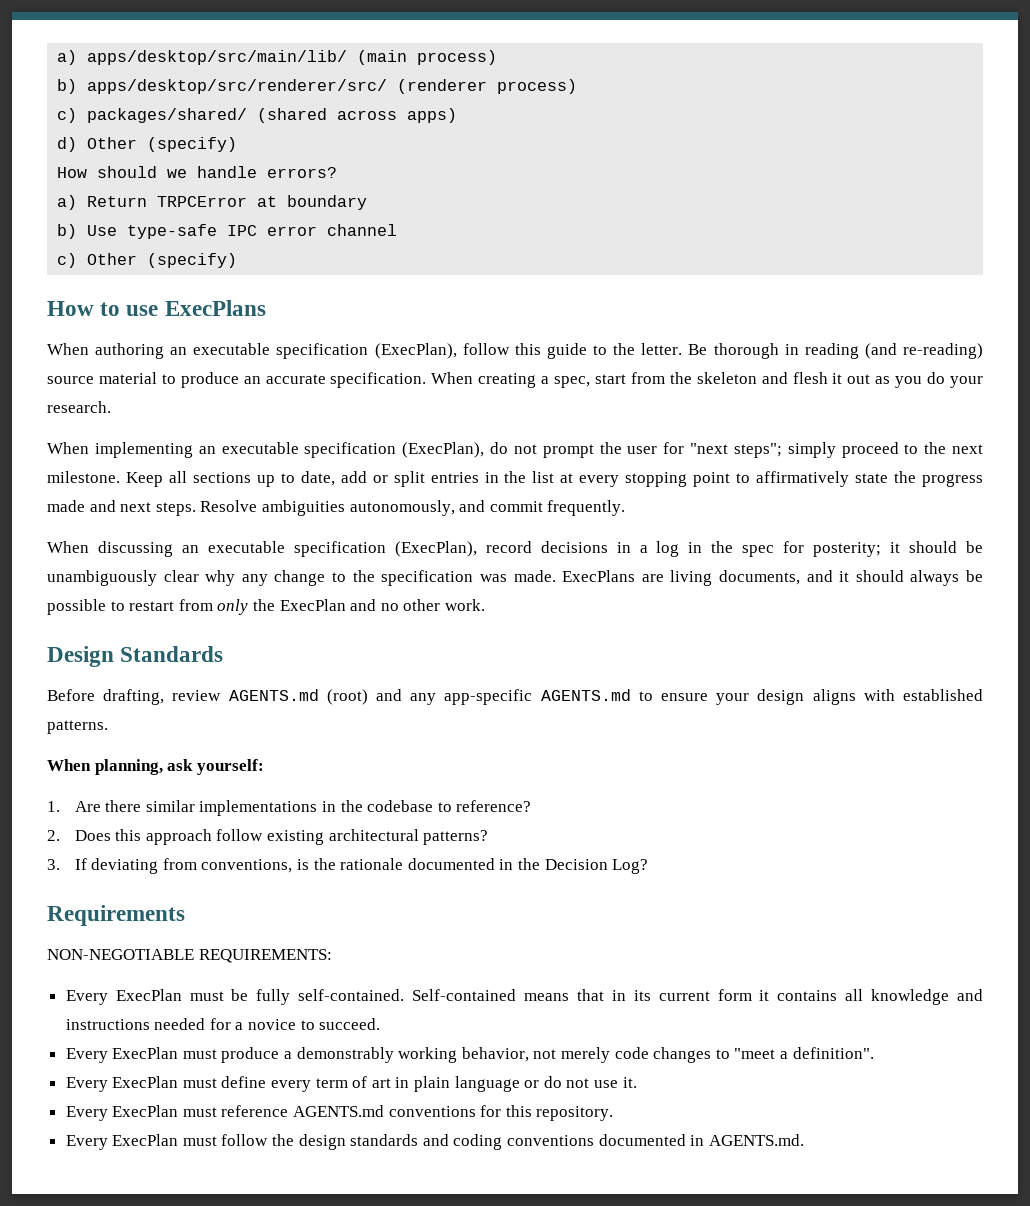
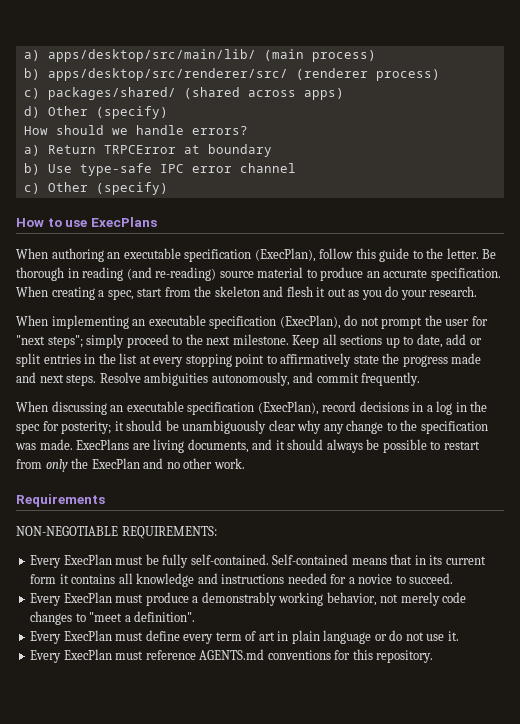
[47,646,224,667] [47,689,984,705] [47,720,108,734] [47,759,264,775] [47,800,532,816] [47,829,489,845] [47,858,649,874] // Design Standards // Before drafting, review AGENTS.md (root) and any app-specific AGENTS.md to ensure your design aligns with established patterns. // When planning, ask yourself: // 1. Are there similar implementations in the codebase to reference? // 2. Does this approach follow existing architectural patterns? // 3. If deviating from conventions, is the rationale documented in the Decision Log? -> (245, 463) none
[65,1134,804,1150] // Every ExecPlan must follow the design standards and coding conventions documented in AGENTS.md. -> (434, 656) none

